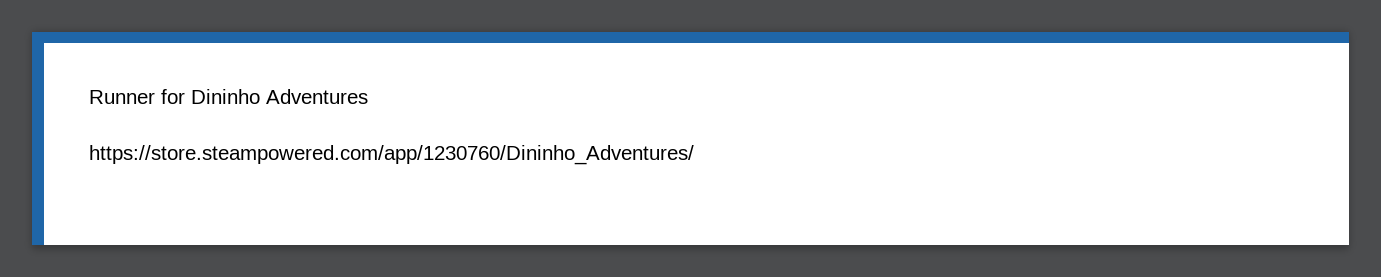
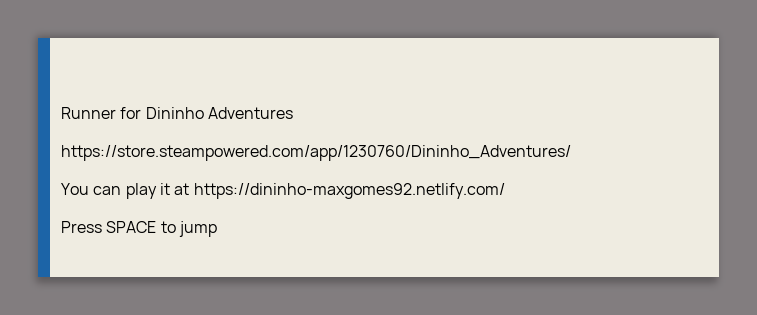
(694, 155) none -> [61,183,505,199] [61,221,217,237] // You can play it at https://dininho-maxgomes92.netlify.com/ // Press SPACE to jump

